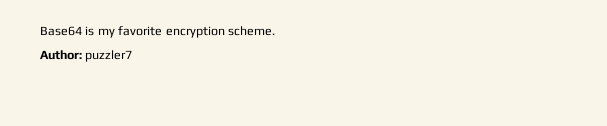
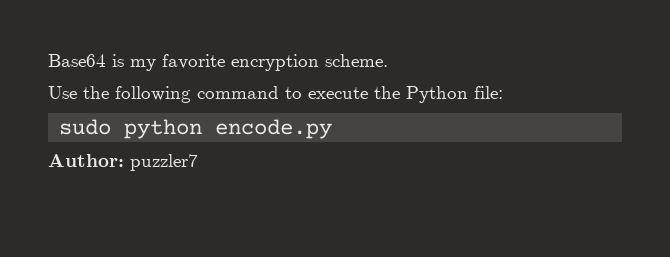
(275, 31) none -> [48,86,503,103] [59,119,333,139] // Use the following command to execute the Python file: // sudo python encode.py

